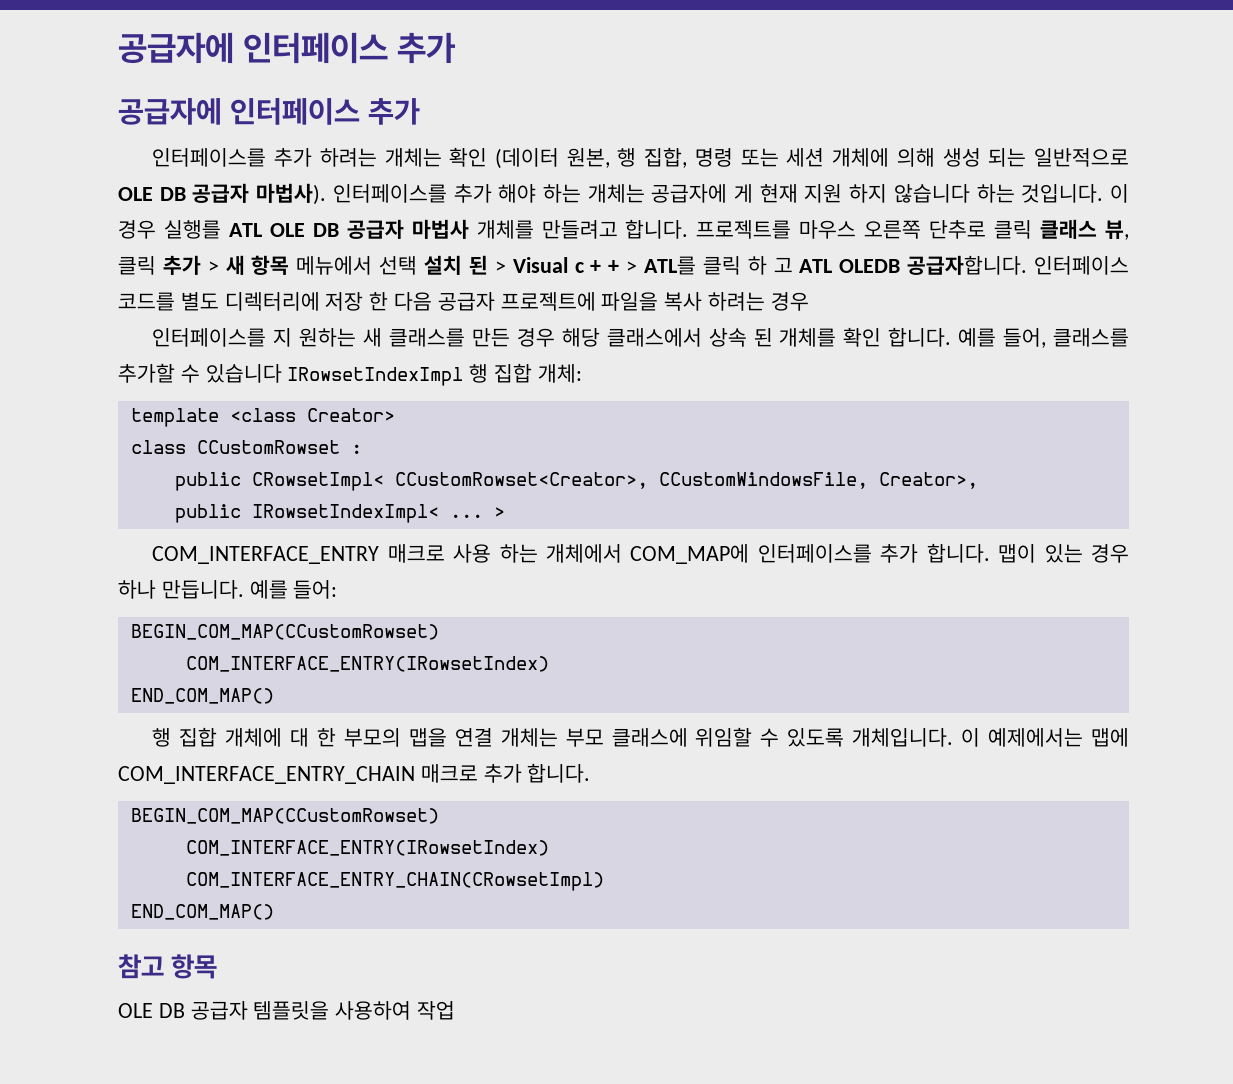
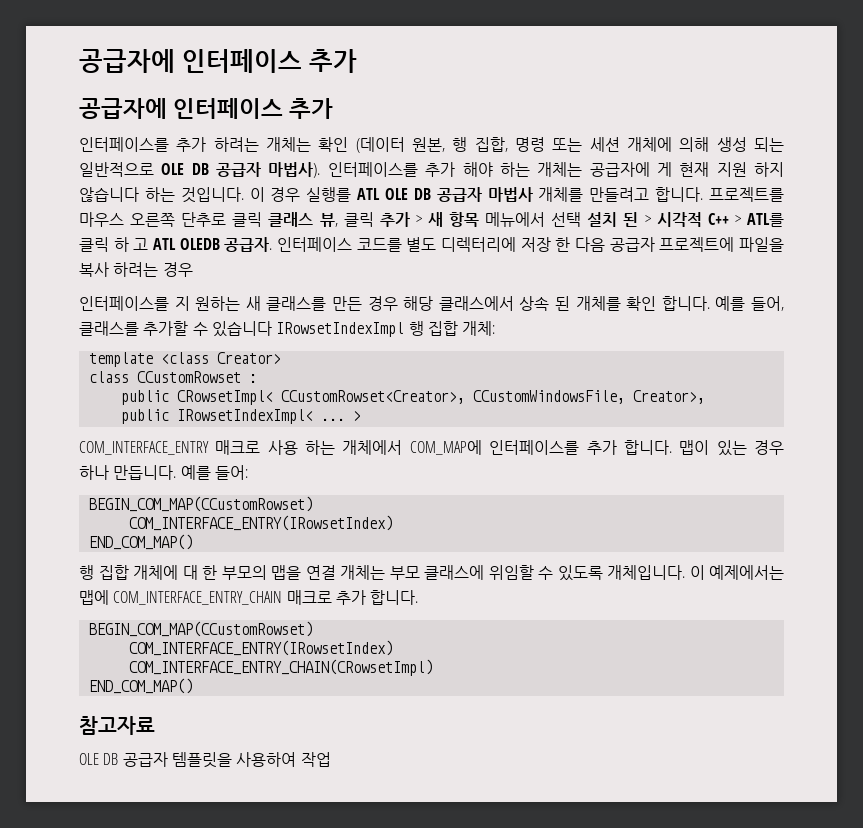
[512,257,620,273] Visual c + + -> [656,212,729,227] 시각적 C++
[907,255,1028,275] 공급자합니다. -> [224,237,273,252] 공급자.
[118,954,218,979] 참고 항목 -> [79,716,155,735] 참고자료

